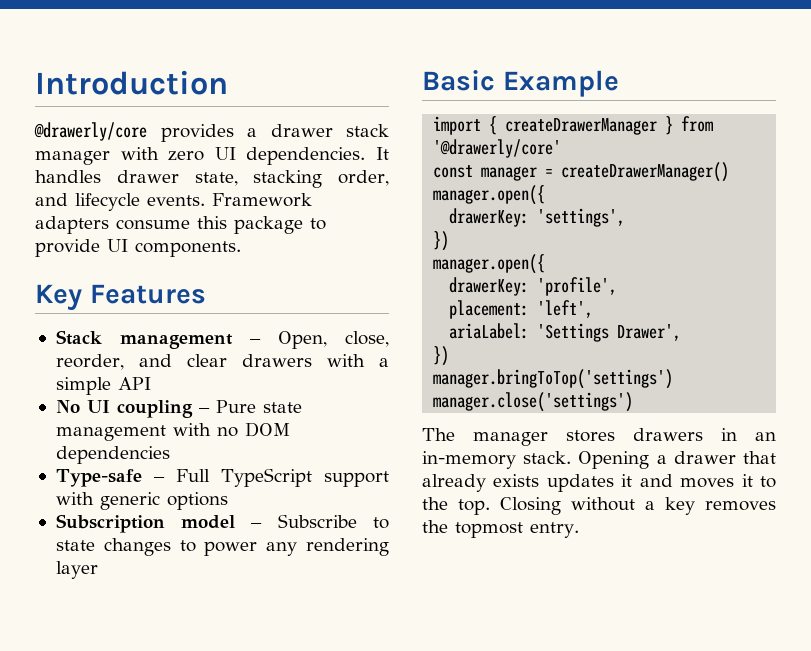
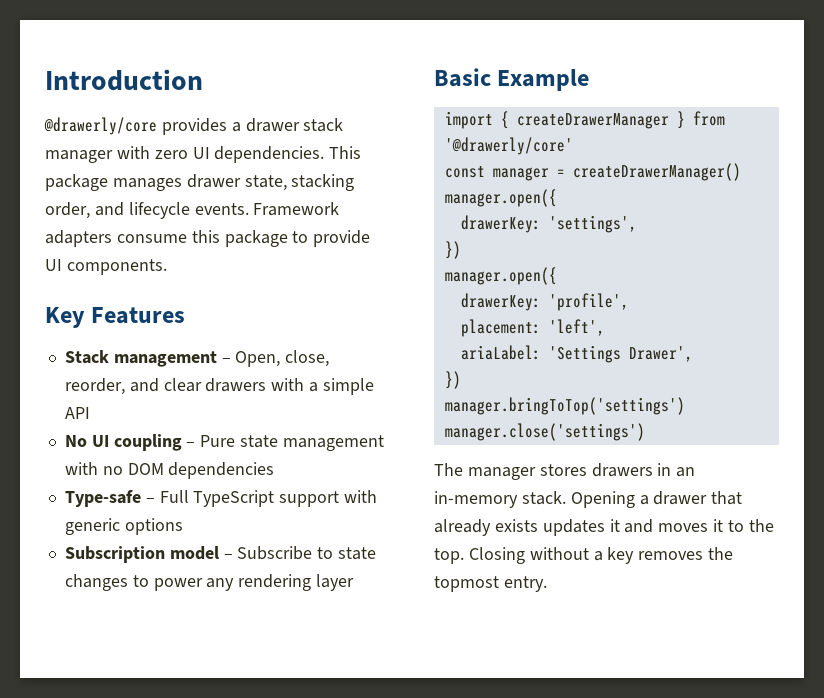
[376,147,389,160] [35,170,101,183] It handles -> [329,146,362,159] [45,174,182,191] This package manages

